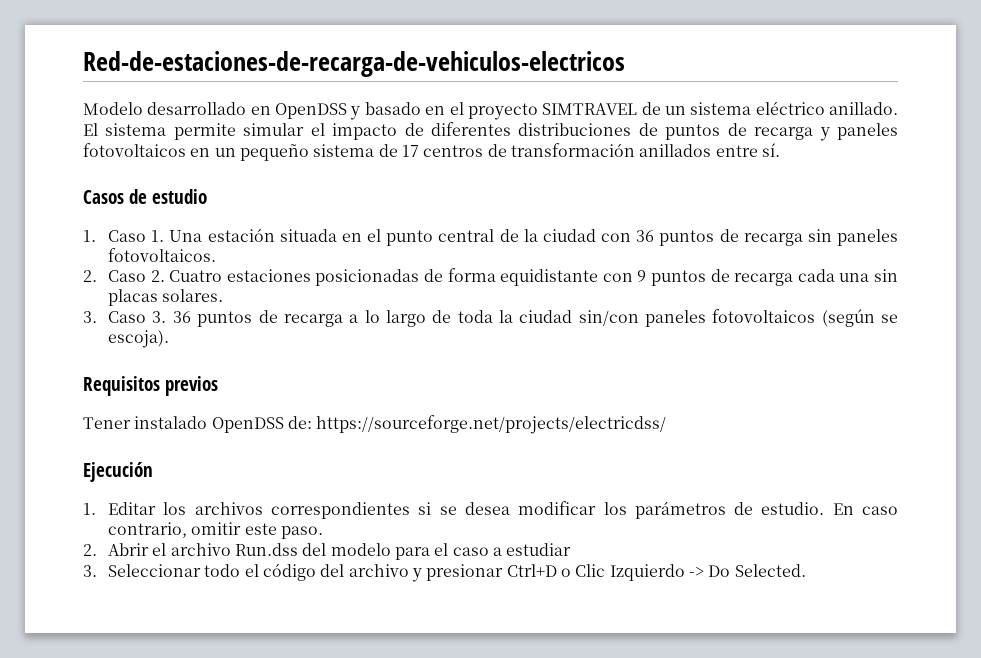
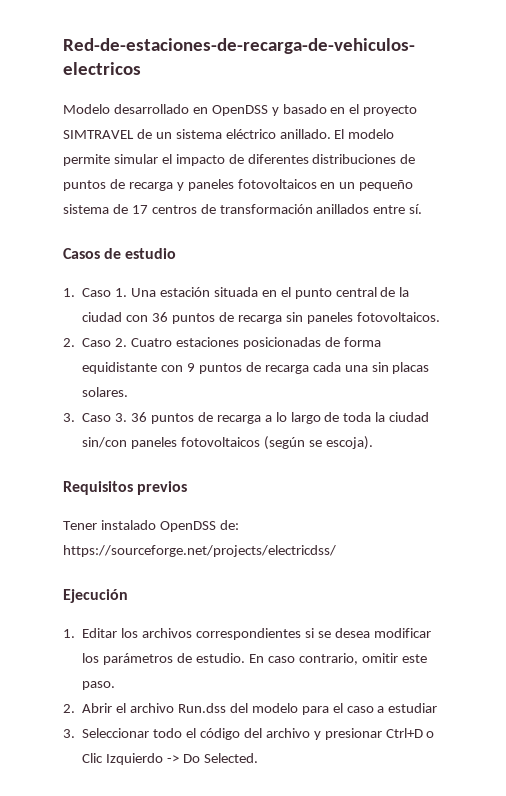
[105,123,167,136] sistema -> [348,129,395,139] modelo

